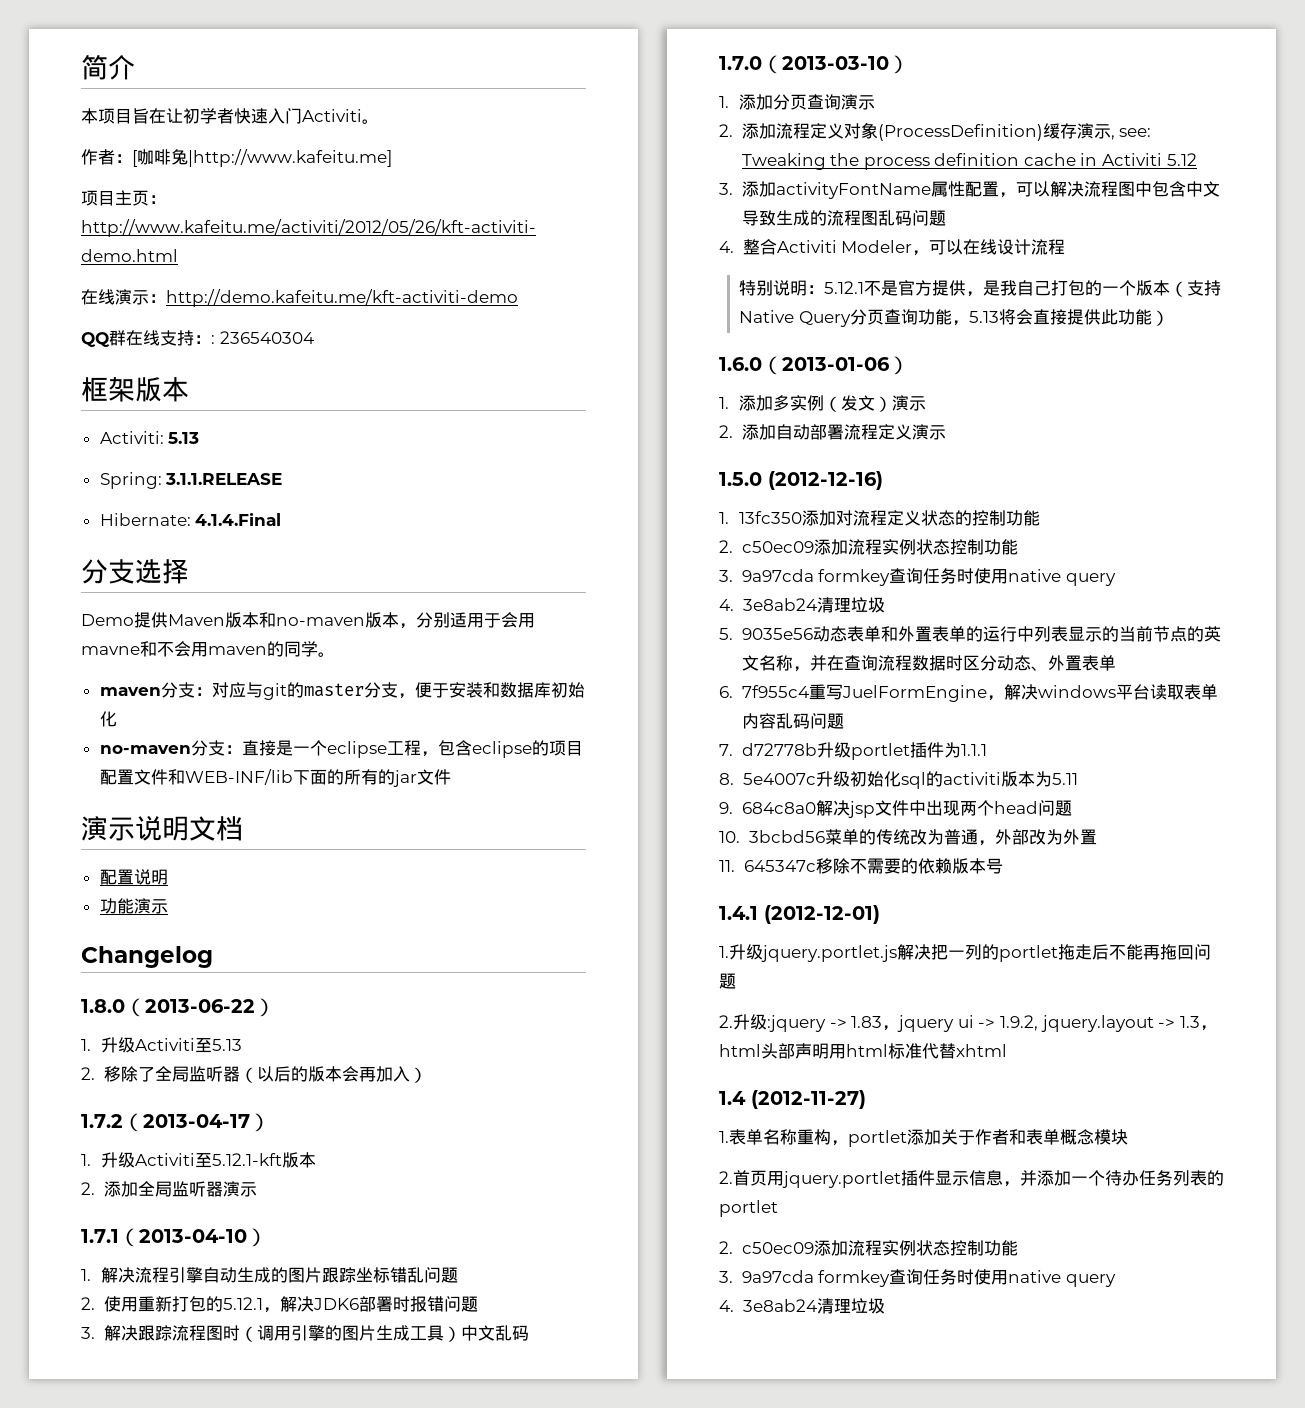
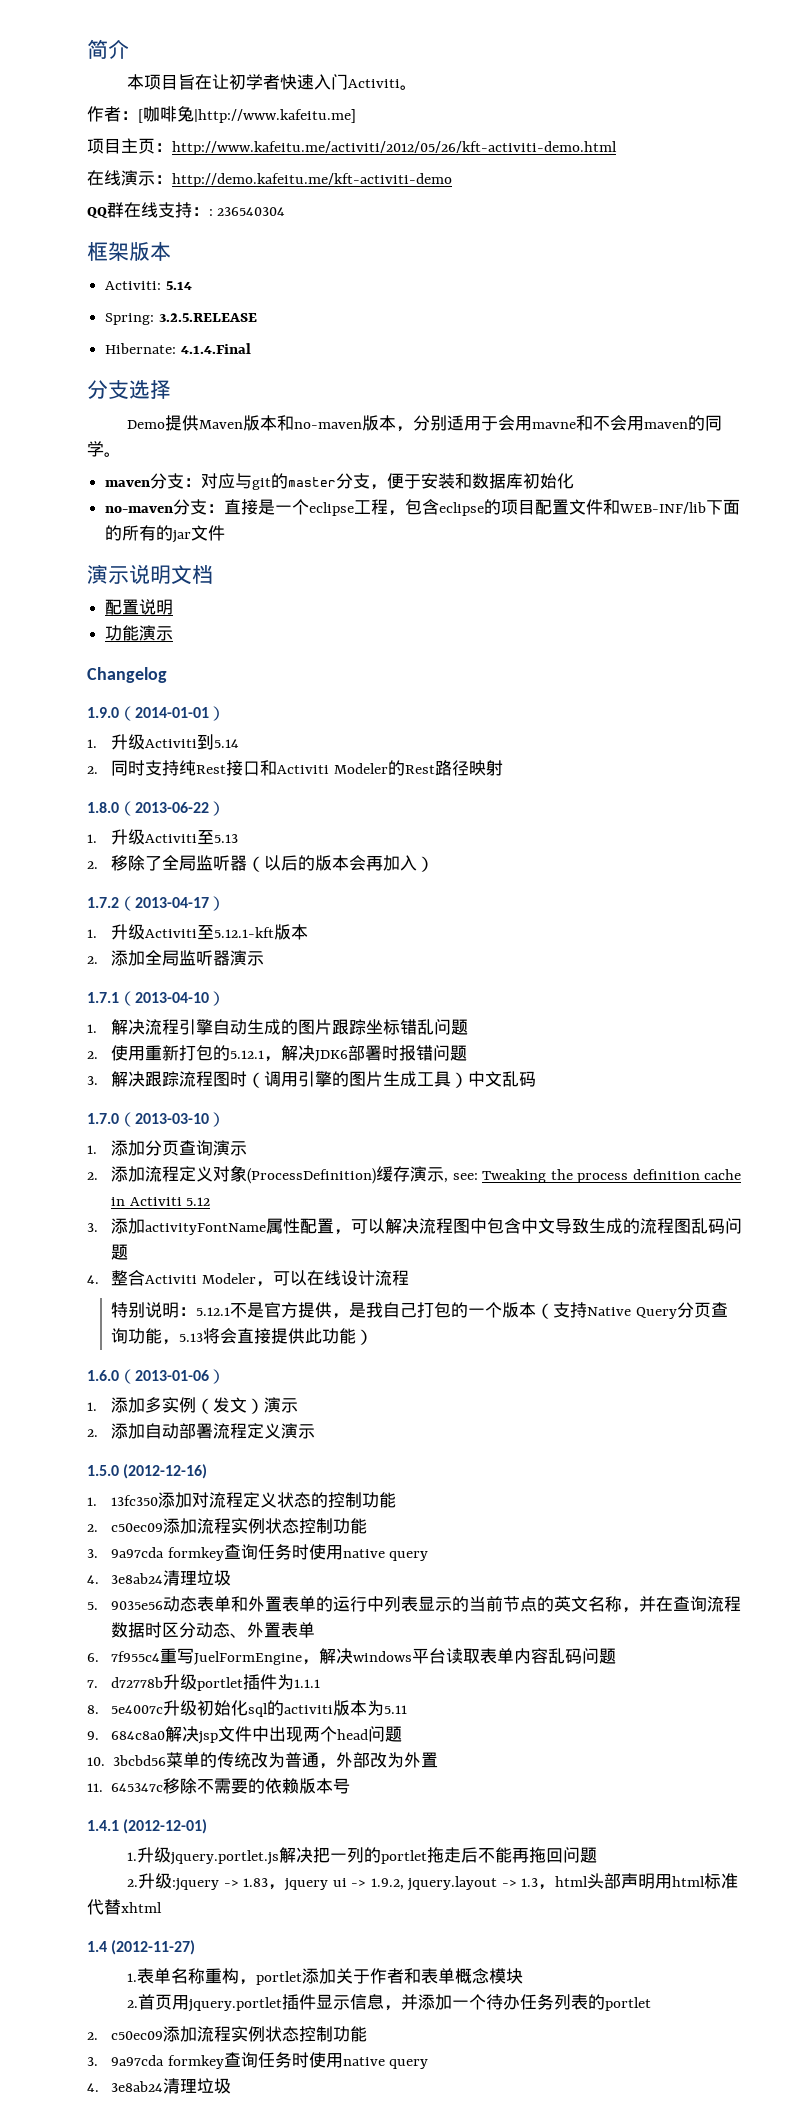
[168,432,200,444] 5.13 -> [165,281,192,290] 5.14
[165,473,283,485] 3.1.1.RELEASE -> [158,313,257,322] 3.2.5.RELEASE
(213, 957) none -> [87,706,225,721] [87,734,240,750] [87,760,503,776] // 1.9.0（2014-01-01） // 1.升级Activiti到5.14 // 2.同时支持纯Rest接口和Activiti Modeler的Rest路径映射

